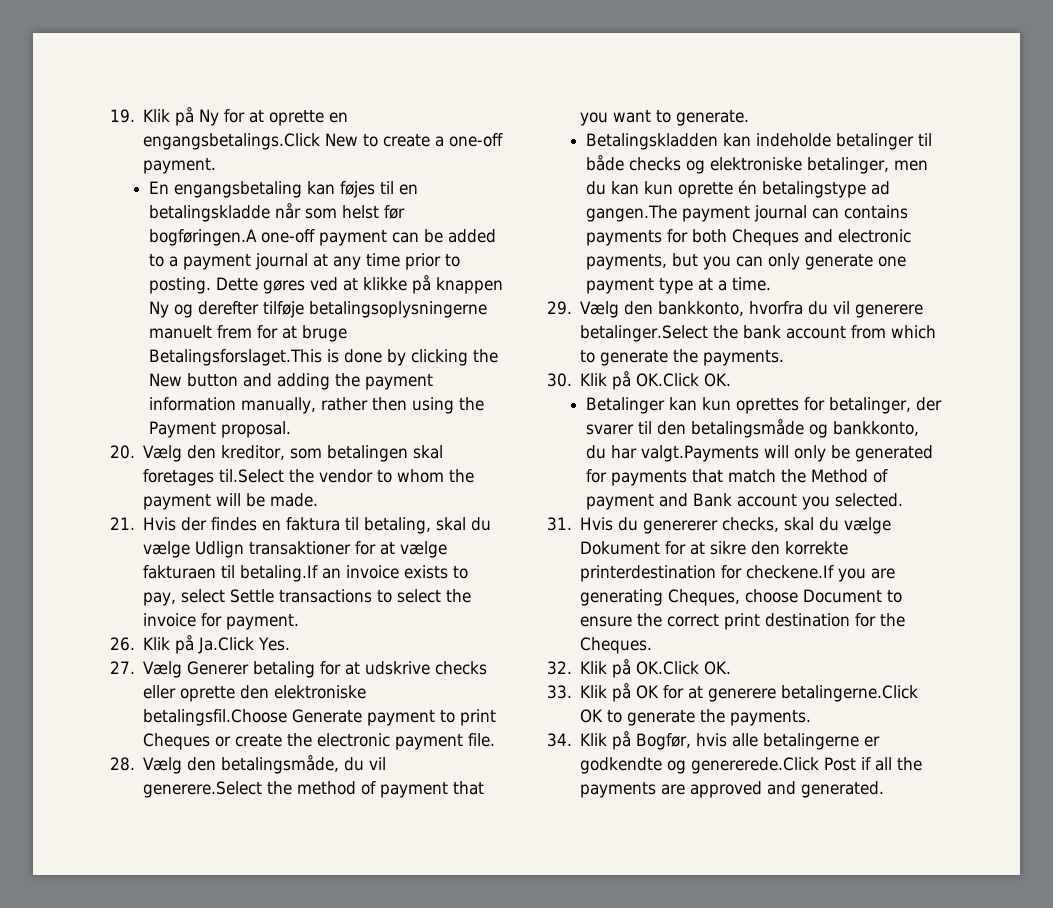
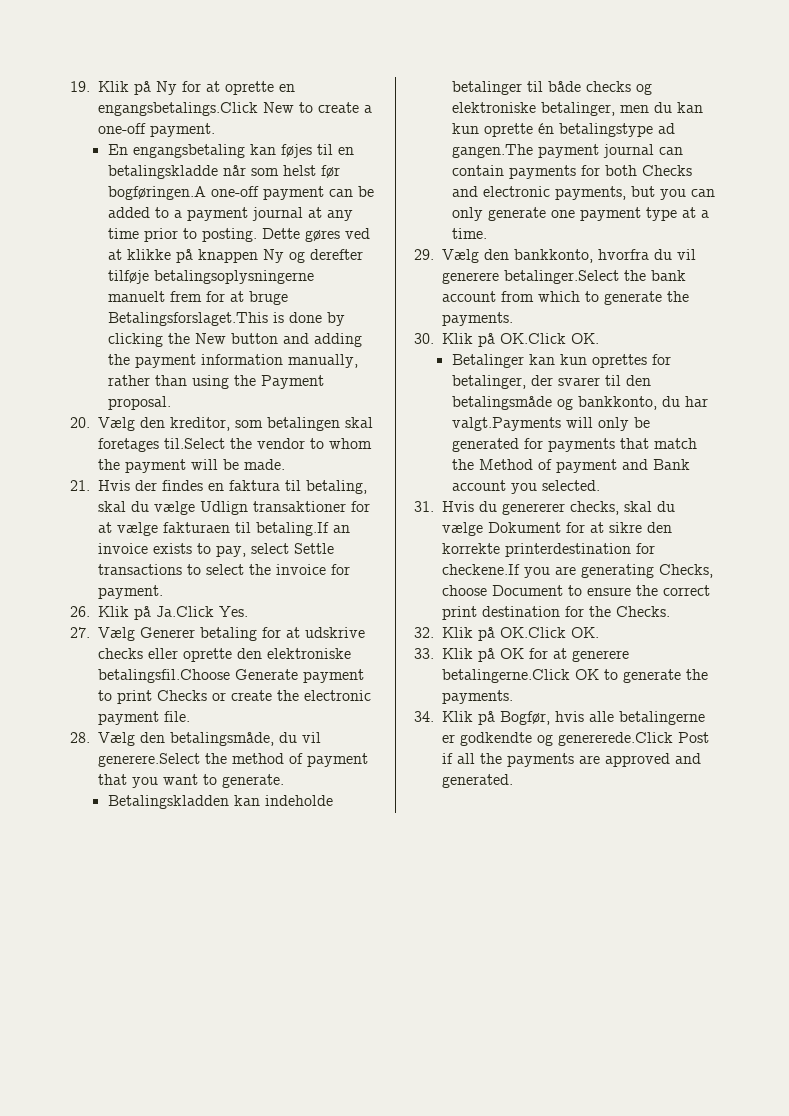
[372,397,408,411] then -> [154,375,187,386] than
[143,733,211,750] Cheques -> [157,690,207,701] Checks
[844,205,909,219] contains -> [451,165,504,176] contain
[732,229,800,246] Cheques -> [641,165,692,176] Checks
[668,589,741,606] Cheques, -> [659,564,713,578] Checks,
[580,637,653,654] Cheques. -> [616,606,670,617] Checks.

